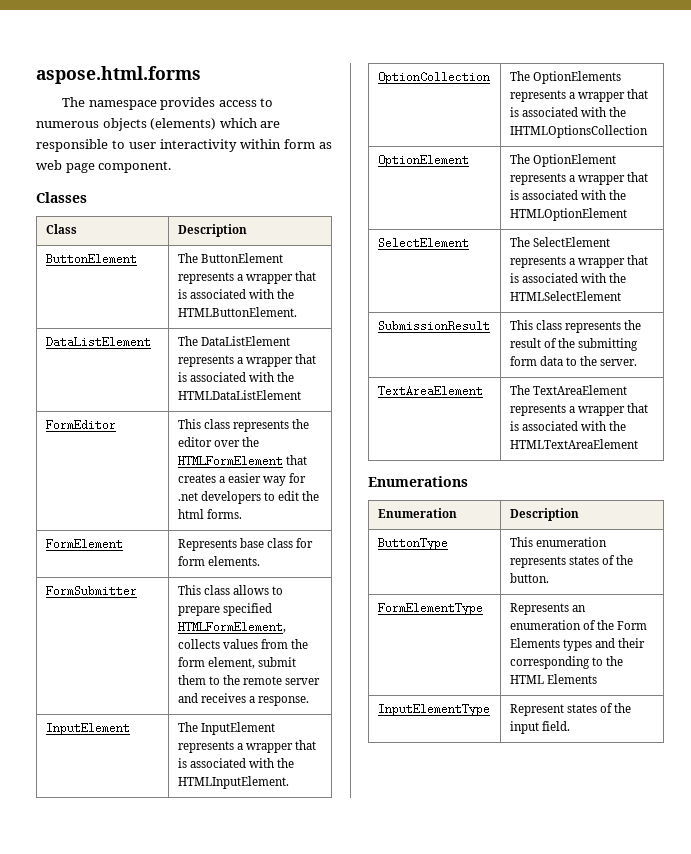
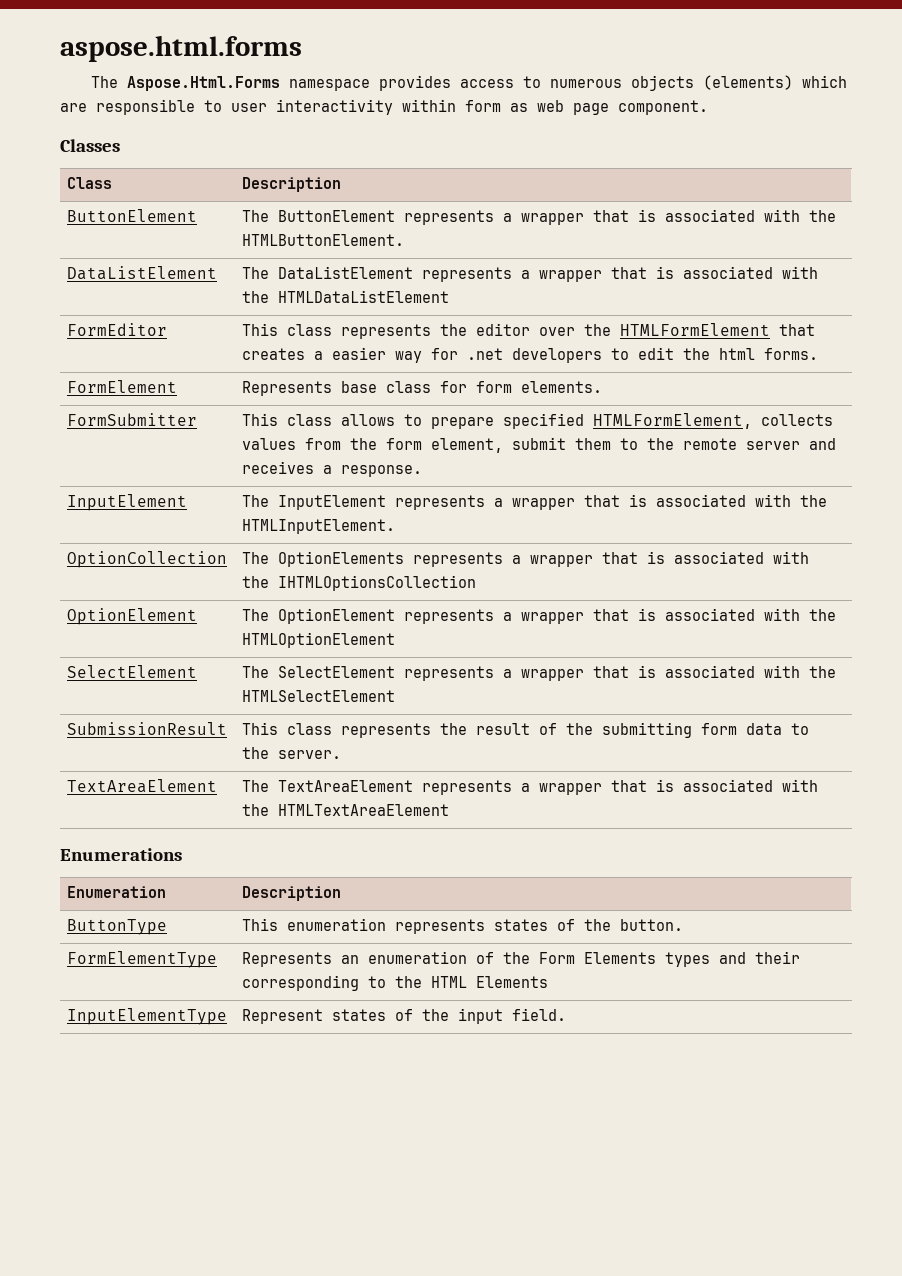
(86, 102) none -> [126,76,280,91] Aspose.Html.Forms

